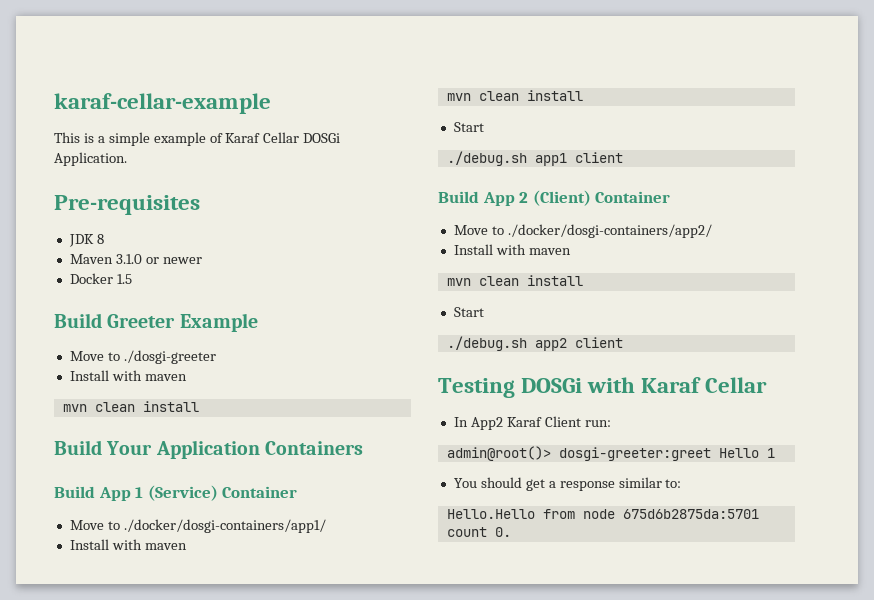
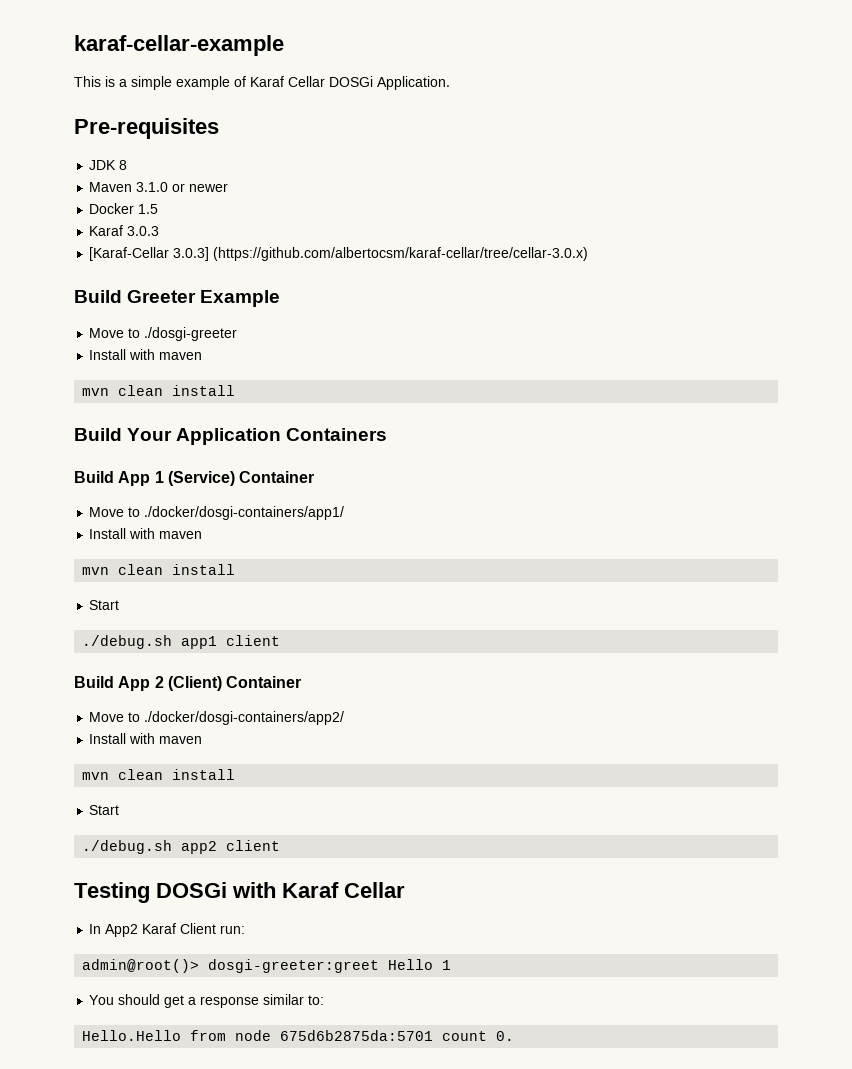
(132, 279) none -> [89,225,160,236] [89,247,589,261] // Karaf 3.0.3 // [Karaf-Cellar 3.0.3] (https://github.com/albertocsm/karaf-cellar/tree/cellar-3.0.x)

